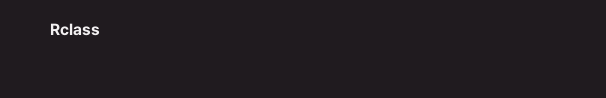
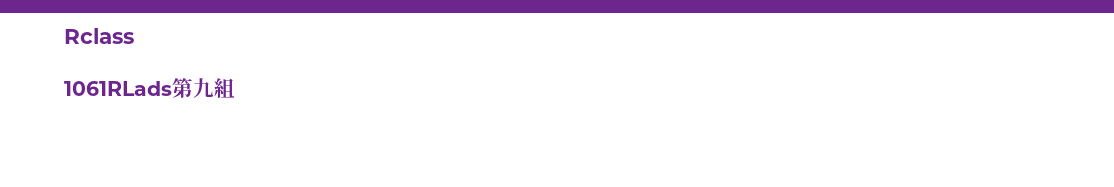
(100, 29) none -> [64,78,235,98] // 1061RLads第九組

